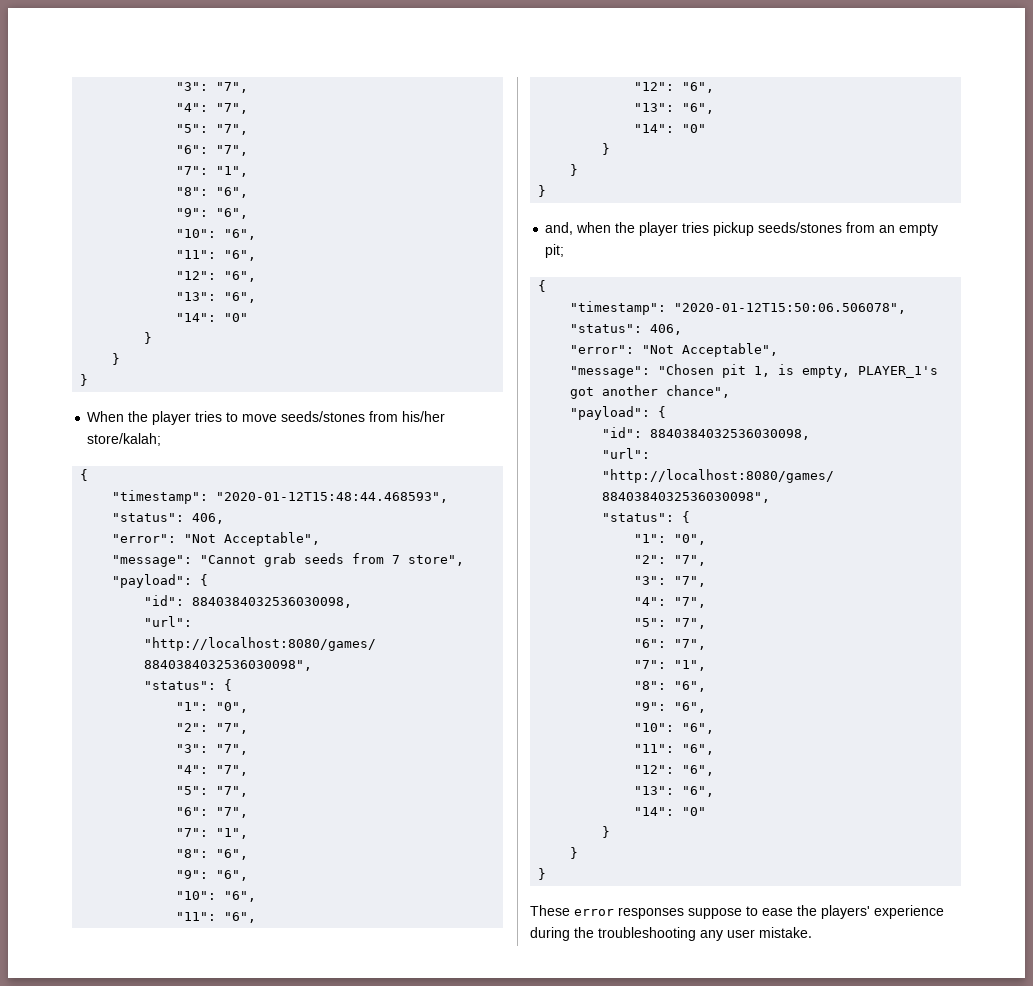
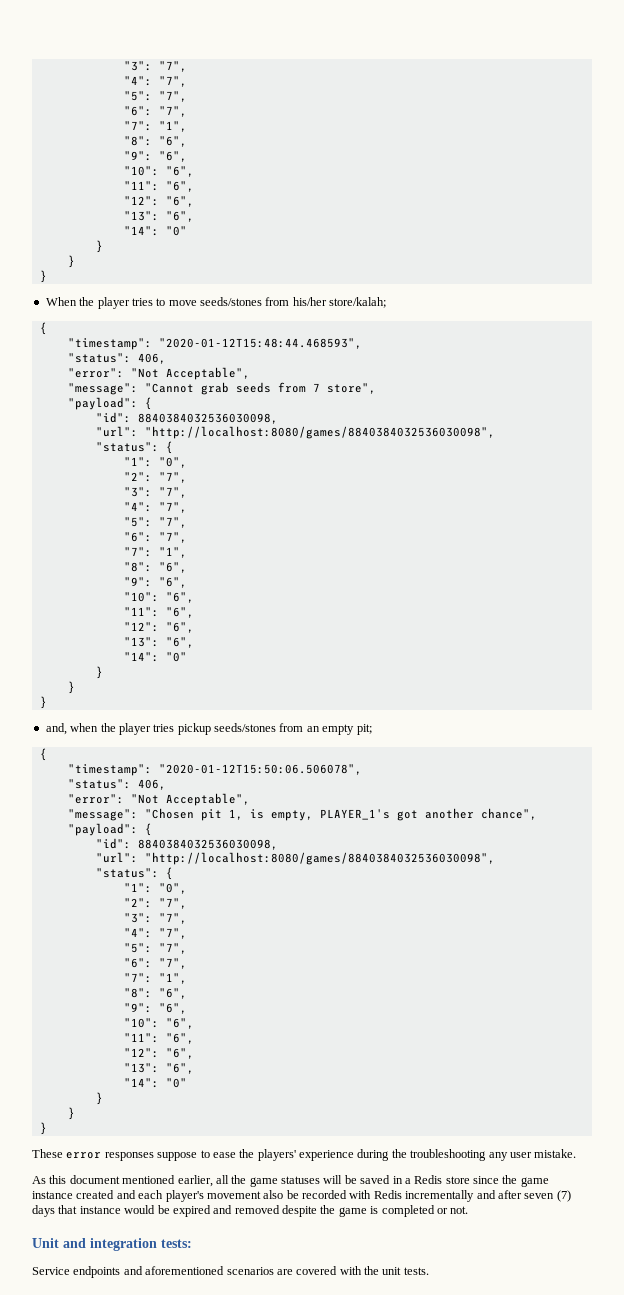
(812, 932) none -> [32,1175,549,1187] [32,1190,571,1202] [32,1205,469,1217] [32,1238,192,1251] [32,1266,429,1278] // As this document mentioned earlier, all the game statuses will be saved in a Redis store since the game instance created and each player's movement also be recorded with Redis incrementally and after seven (7) days that instance would be expired and removed despite the game is completed or not. // Unit and integration tests: // Service endpoints and aforementioned scenarios are covered with the unit tests.

